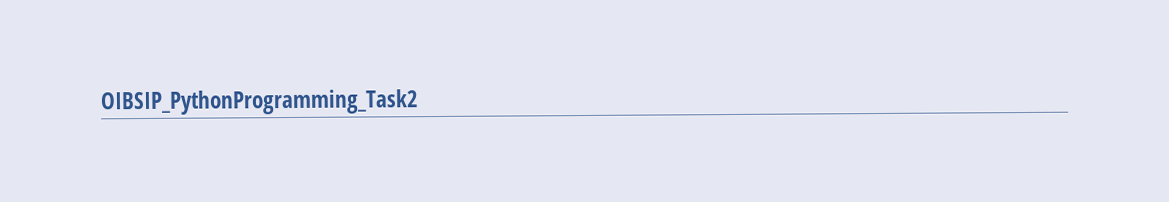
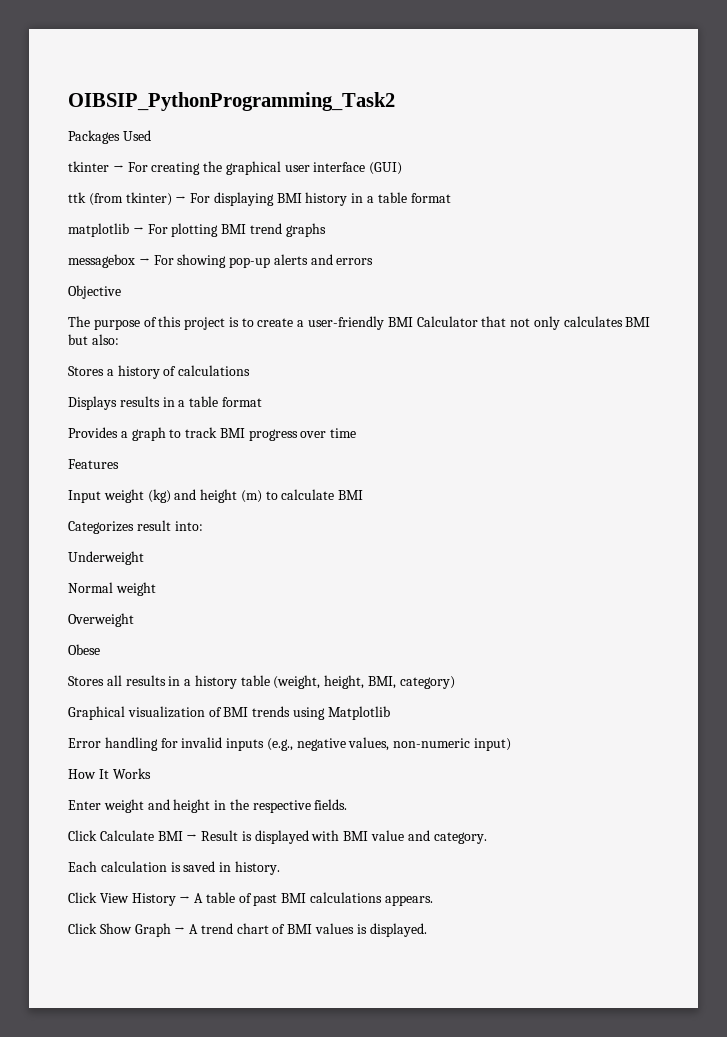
(419, 102) none -> [68,130,151,144] [68,161,403,175] [68,192,451,206] [68,223,326,237] [68,254,374,268] [68,285,121,299] [68,316,651,330] [68,334,119,345] [68,365,251,379] [68,396,262,410] [68,427,357,441] [68,459,119,469] [68,489,364,503] [68,520,203,534] [68,551,144,565] [68,582,156,596] [68,613,134,627] [68,644,100,655] [68,675,455,689] [68,706,390,720] [68,737,512,751] [68,768,151,779] [68,799,348,813] [68,830,487,844] [68,861,280,875] [68,892,433,906] [68,923,427,937] // Packages Used // tkinter → For creating the graphical user interface (GUI) // ttk (from tkinter) → For displaying BMI history in a table format // matplotlib → For plotting BMI trend graphs // messagebox → For showing pop-up alerts and errors // Objective // The purpose of this project is to create a user-friendly BMI Calculator that not only calculates BMI but also: // Stores a history of calculations // Displays results in a table format // Provides a graph to track BMI progress over time // Features // Input weight (kg) and height (m) to calculate BMI // Categorizes result into: // Underweight // Normal weight // Overweight // Obese // Stores all results in a history table (weight, height, BMI, category) // Graphical visualization of BMI trends using Matplotlib // Error handling for invalid inputs (e.g., negative values, non-numeric input) // How It Works // Enter weight and height in the respective fields. // Click Calculate BMI → Result is displayed with BMI value and category. // Each calculation is saved in history. // Click View History → A table of past BMI calculations appears. // Click Show Graph → A trend chart of BMI values is displayed.

